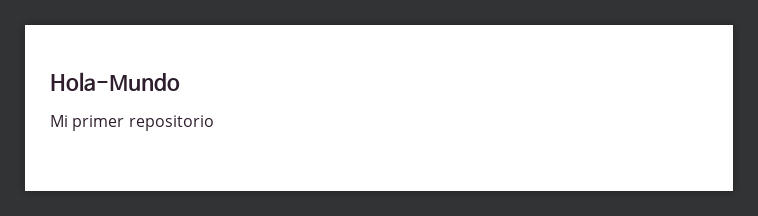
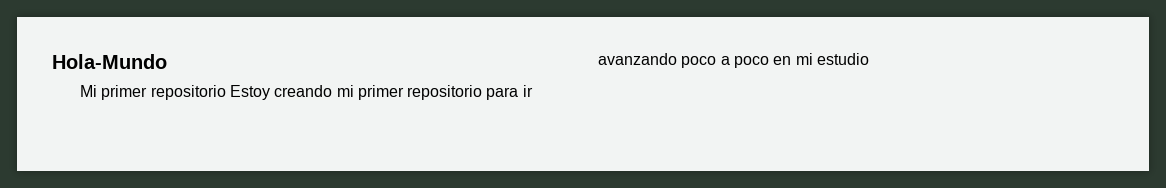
(214, 123) none -> [229,85,533,100] [598,53,869,68] Estoy creando mi primer repositorio para ir avanzando poco a poco en mi estudio

